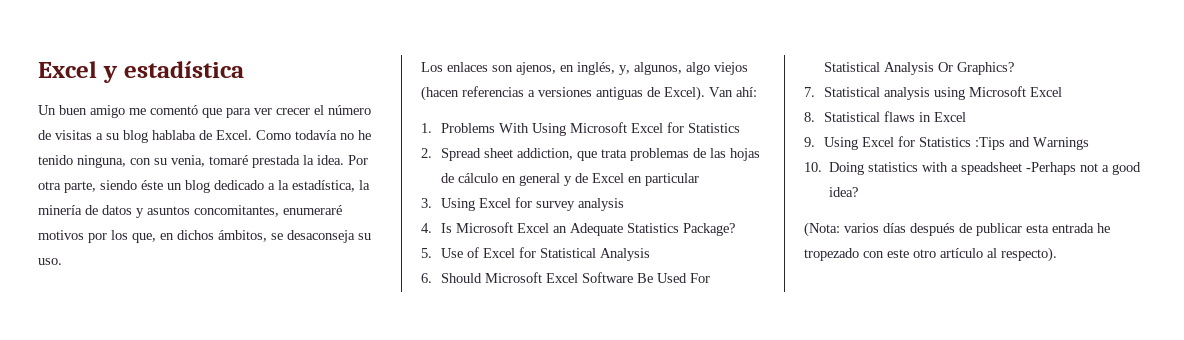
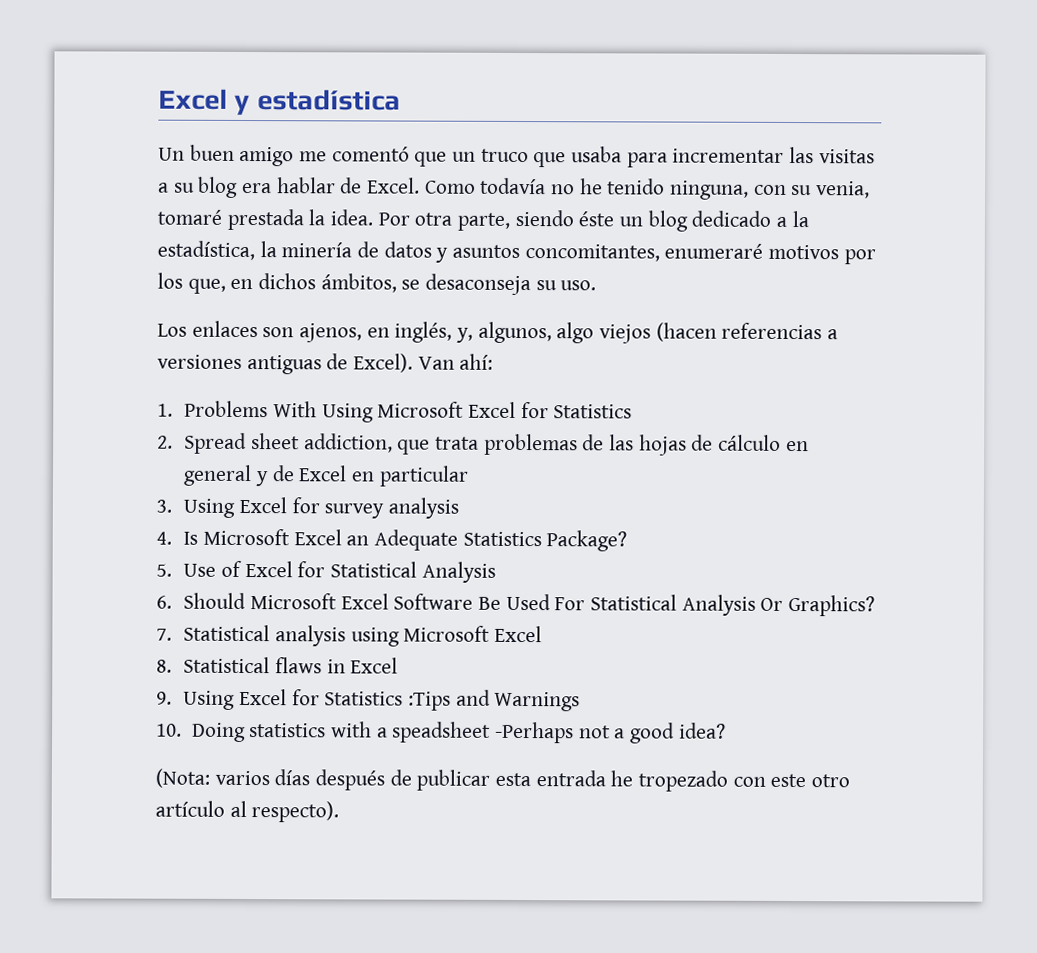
[226,105,371,118] [38,130,51,140] para ver crecer el número de -> [452,146,815,168] un truco que usaba para incrementar las
[152,130,196,140] hablaba -> [242,177,336,194] era hablar

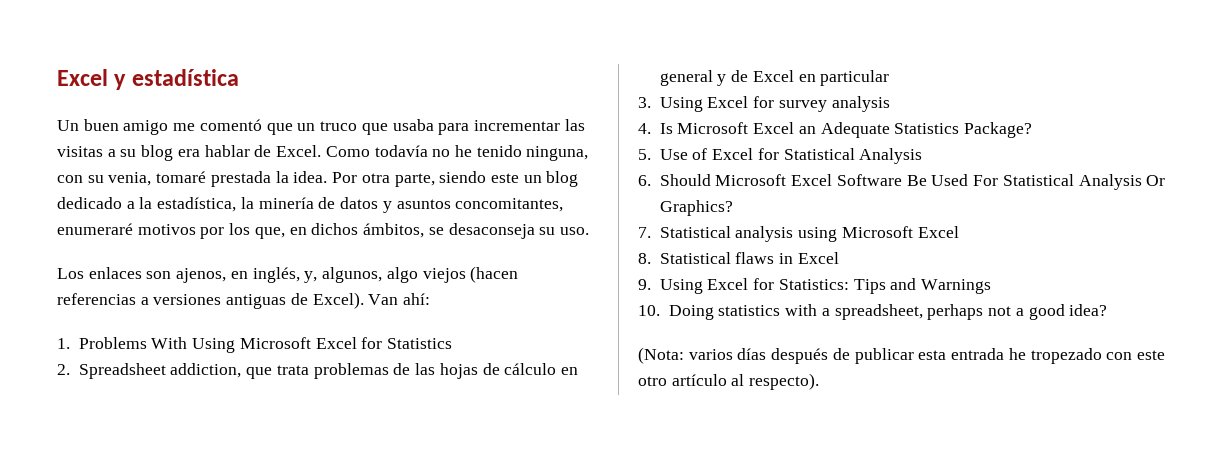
[578,211,615,227] éste -> [490,173,519,183] este
[184,432,300,455] Spread sheet -> [78,363,166,379] Spreadsheet
[324,691,451,711] Statistics :Tips -> [778,279,886,294] Statistics: Tips
[392,721,574,744] speadsheet -Perhaps -> [834,304,984,320] spreadsheet, perhaps

